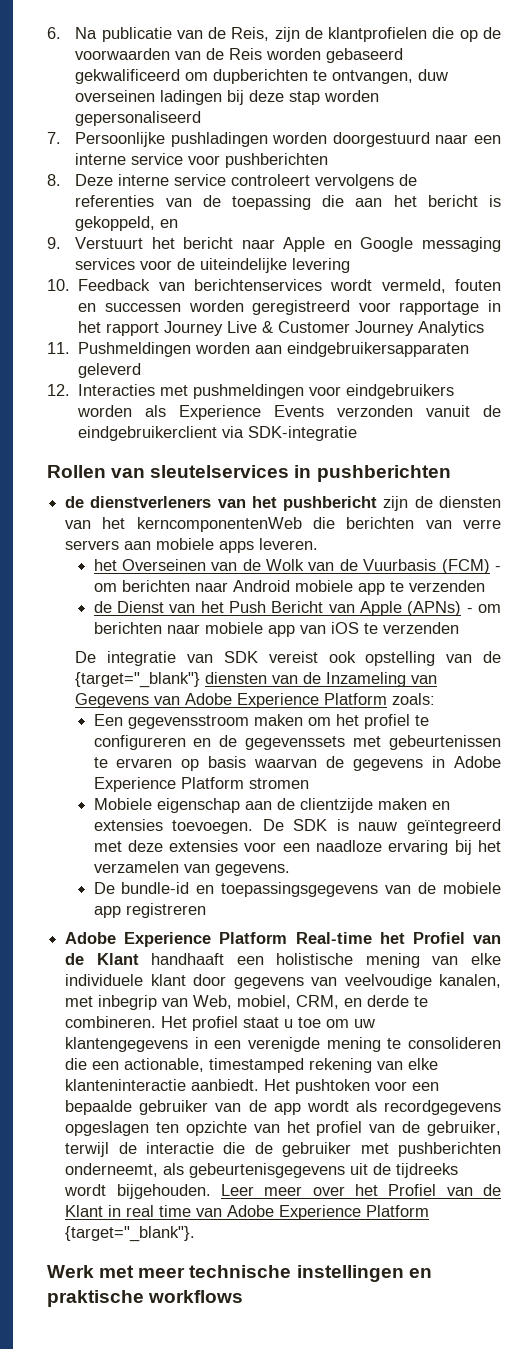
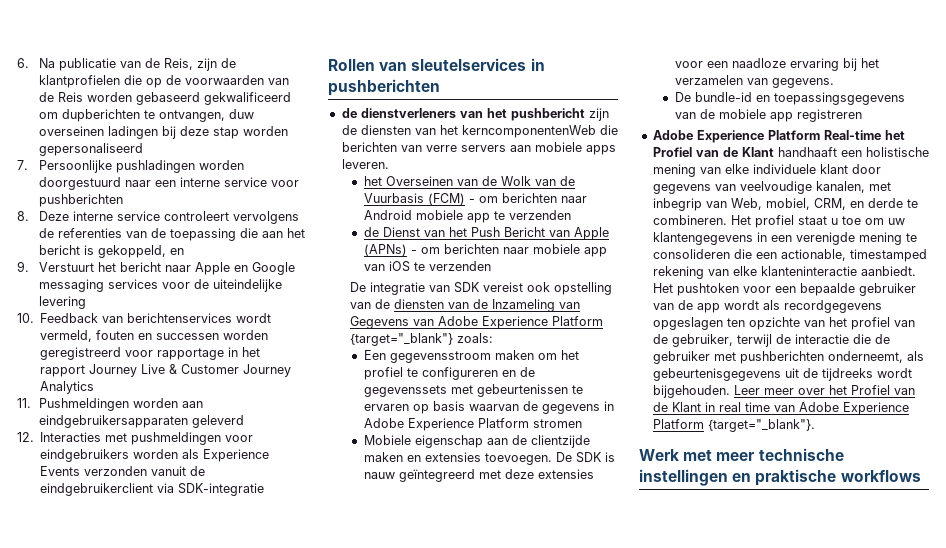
[75,672,201,688] {target="_blank"} -> (390, 304) none
(388, 699) none -> [349,333,453,346] {target="_blank"}

